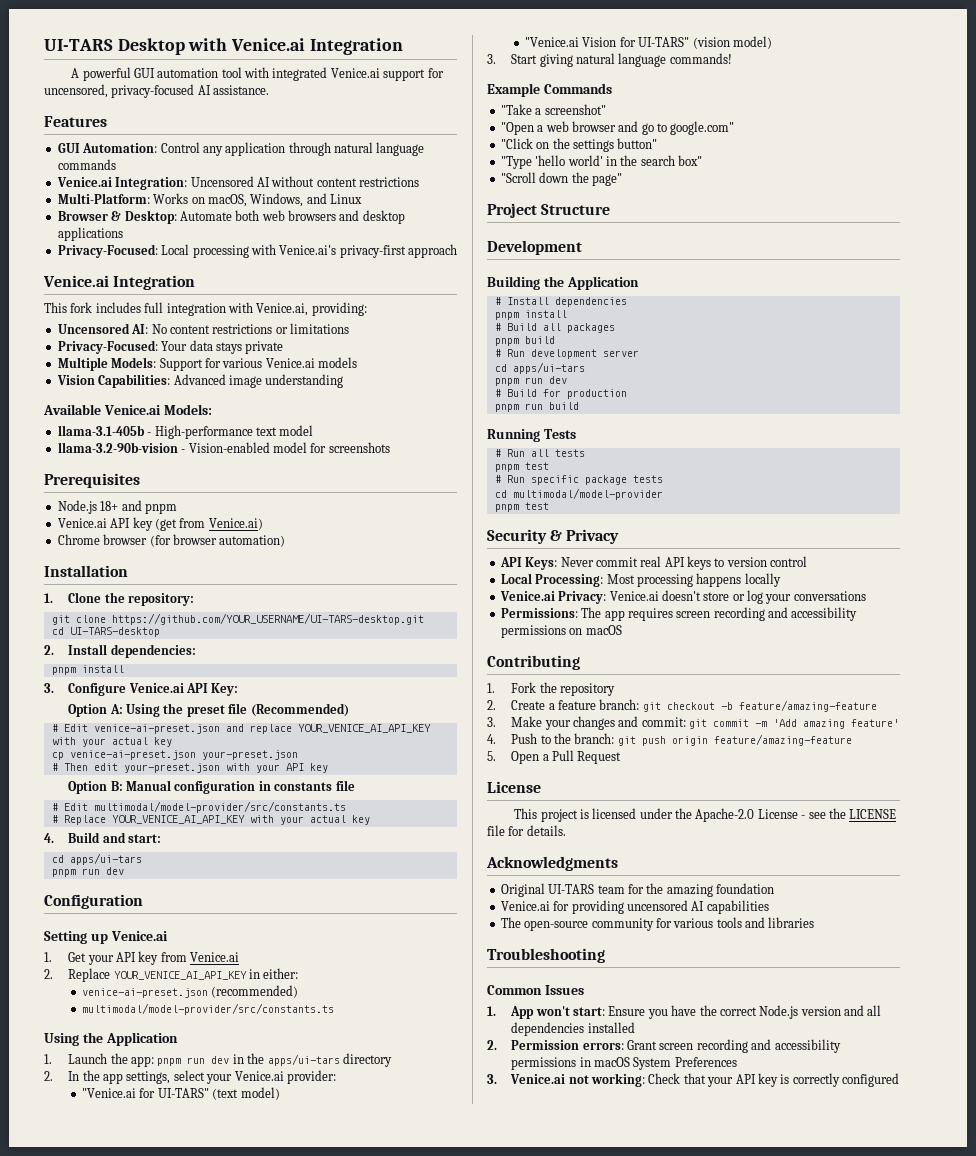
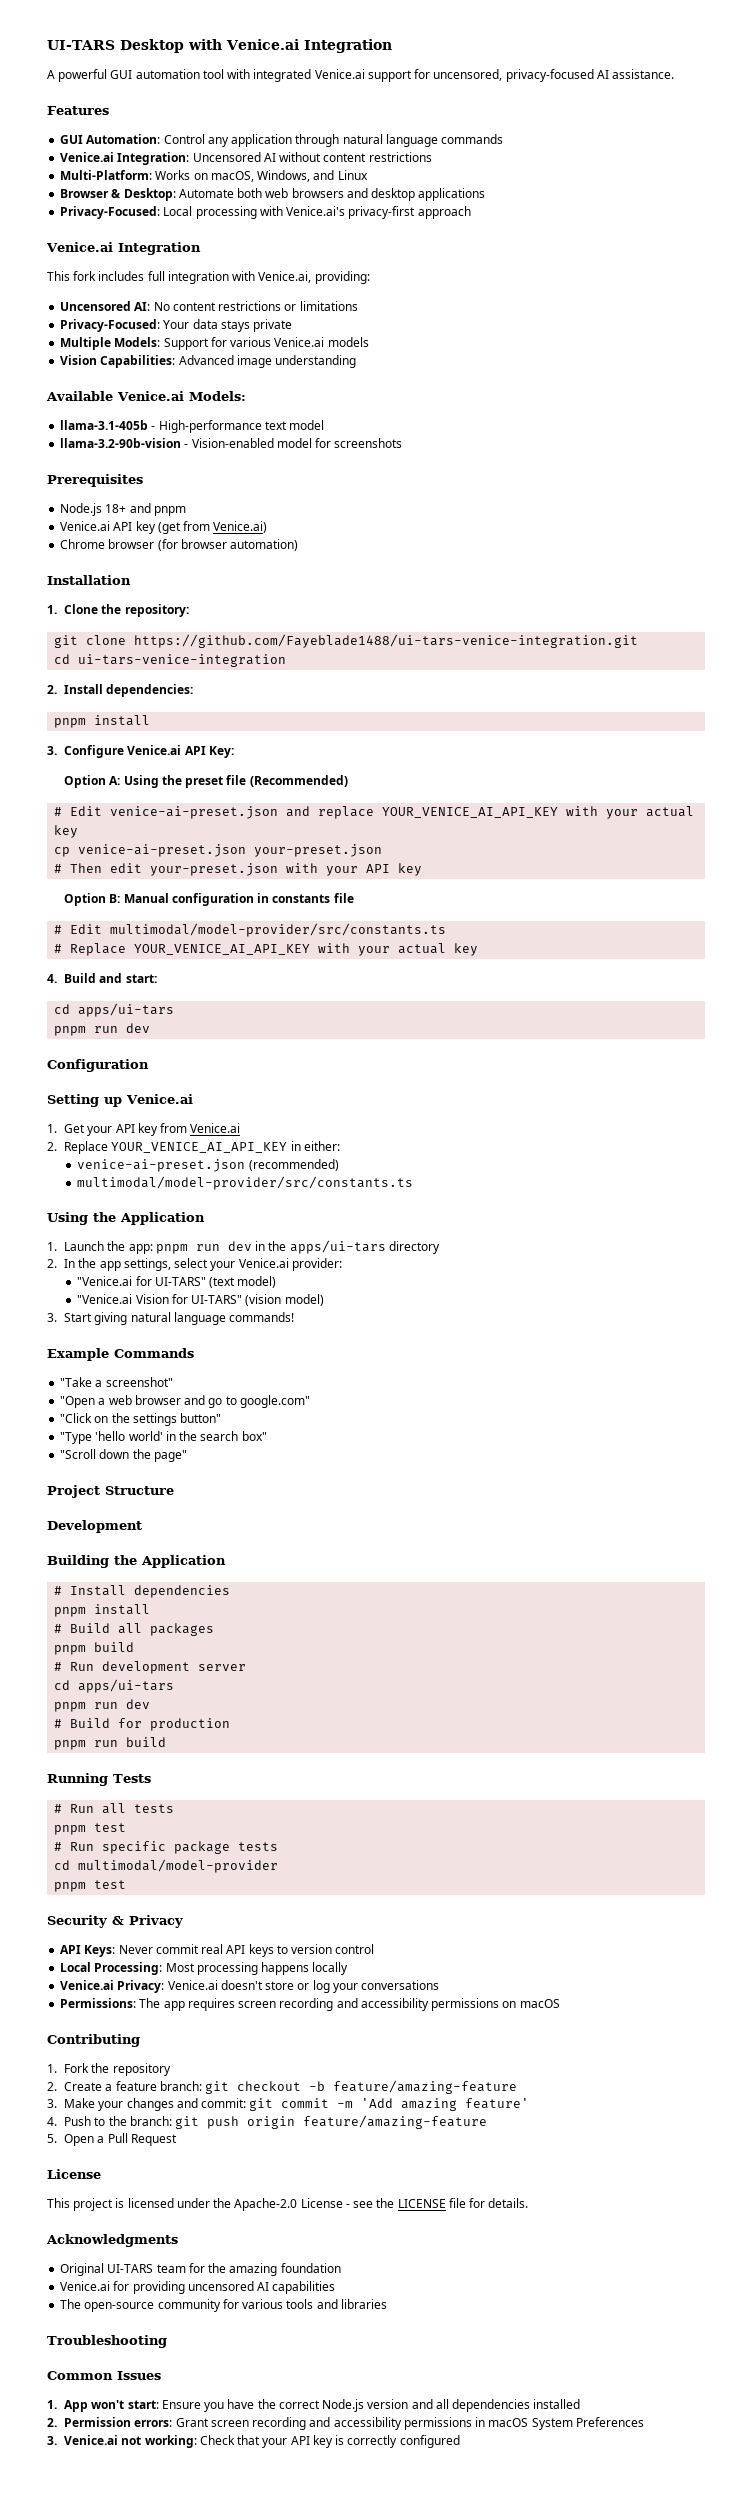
[111,613,424,625] [51,627,160,637] https://github.com/YOUR_USERNAME/UI-TARS-desktop.git // cd UI-TARS-desktop -> [134,634,639,648] [54,654,287,667] https://github.com/Fayeblade1488/ui-tars-venice-integration.git // cd ui-tars-venice-integration

